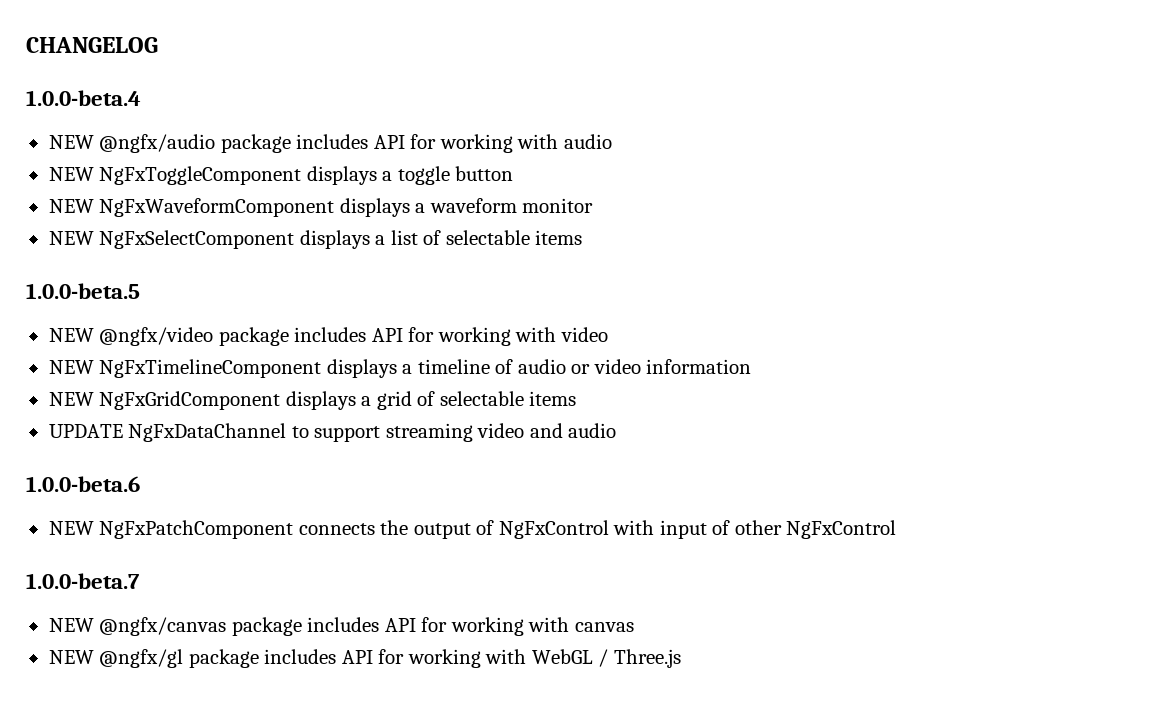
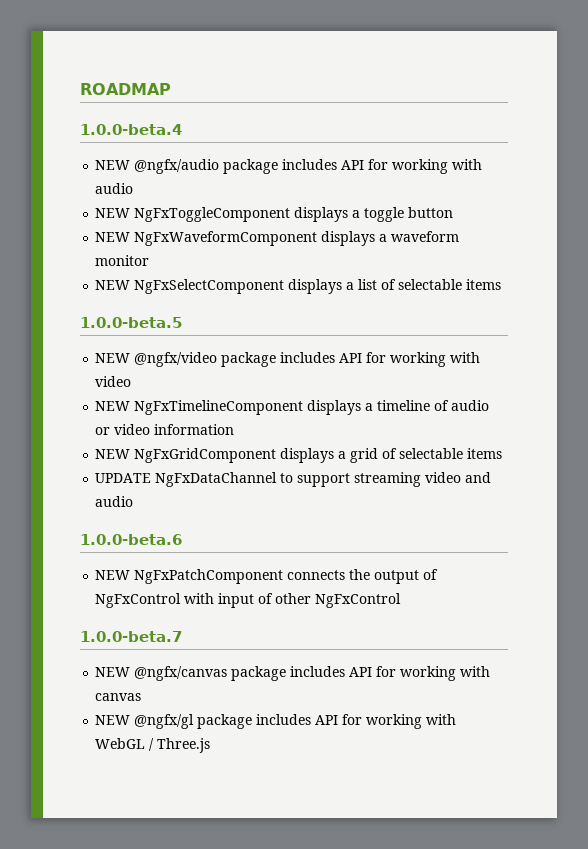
[26,37,158,53] CHANGELOG -> [80,83,171,95] ROADMAP

